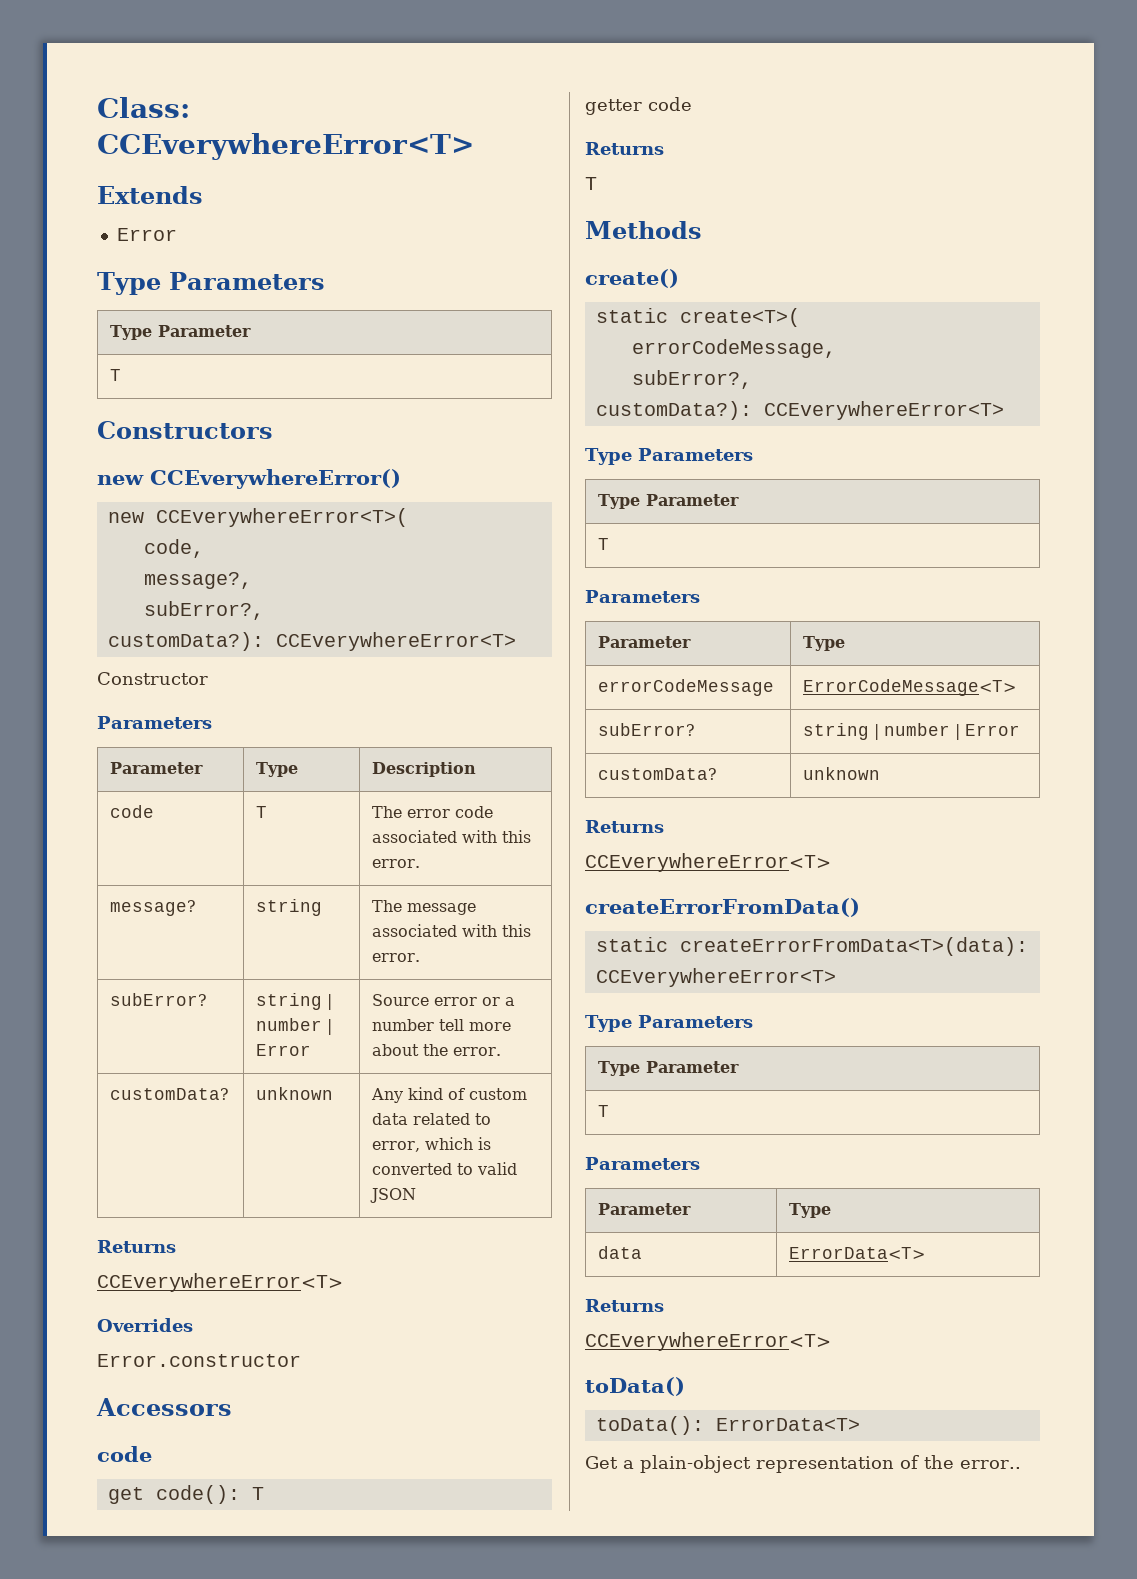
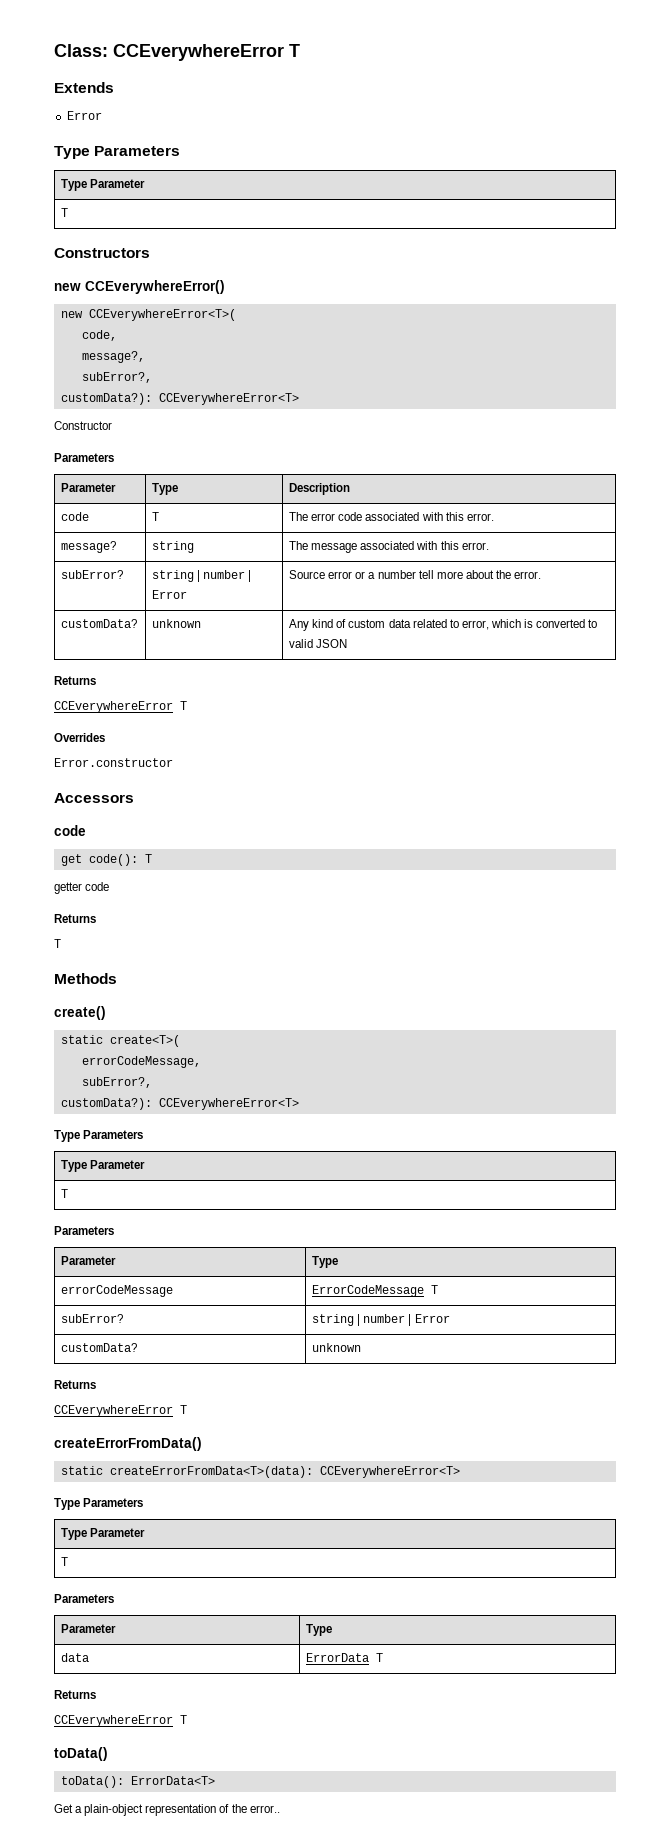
[97,133,474,160] CCEverywhereError<T> -> [113,44,300,61] CCEverywhereError T
[97,1273,343,1292] CCEverywhereError<T> -> [54,701,187,713] CCEverywhereError T
[803,679,1017,696] ErrorCodeMessage<T> -> [312,1285,439,1297] ErrorCodeMessage T
[585,853,831,872] CCEverywhereError<T> -> [54,1405,187,1417] CCEverywhereError T
[789,1247,926,1259] [585,1299,664,1312] [585,1332,831,1351] ErrorData<T> // Returns // CCEverywhereError<T> -> [306,1653,384,1662] [54,1690,96,1699] [54,1715,187,1727] ErrorData T // Returns // CCEverywhereError T

